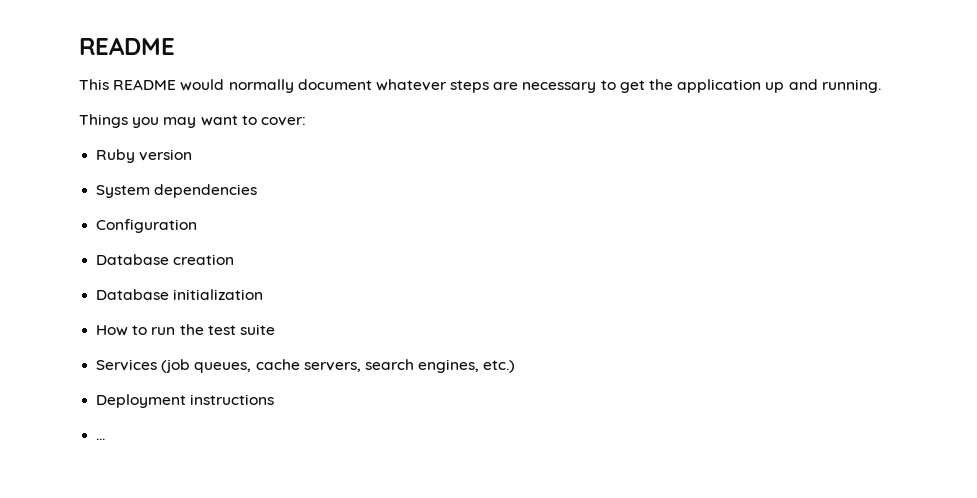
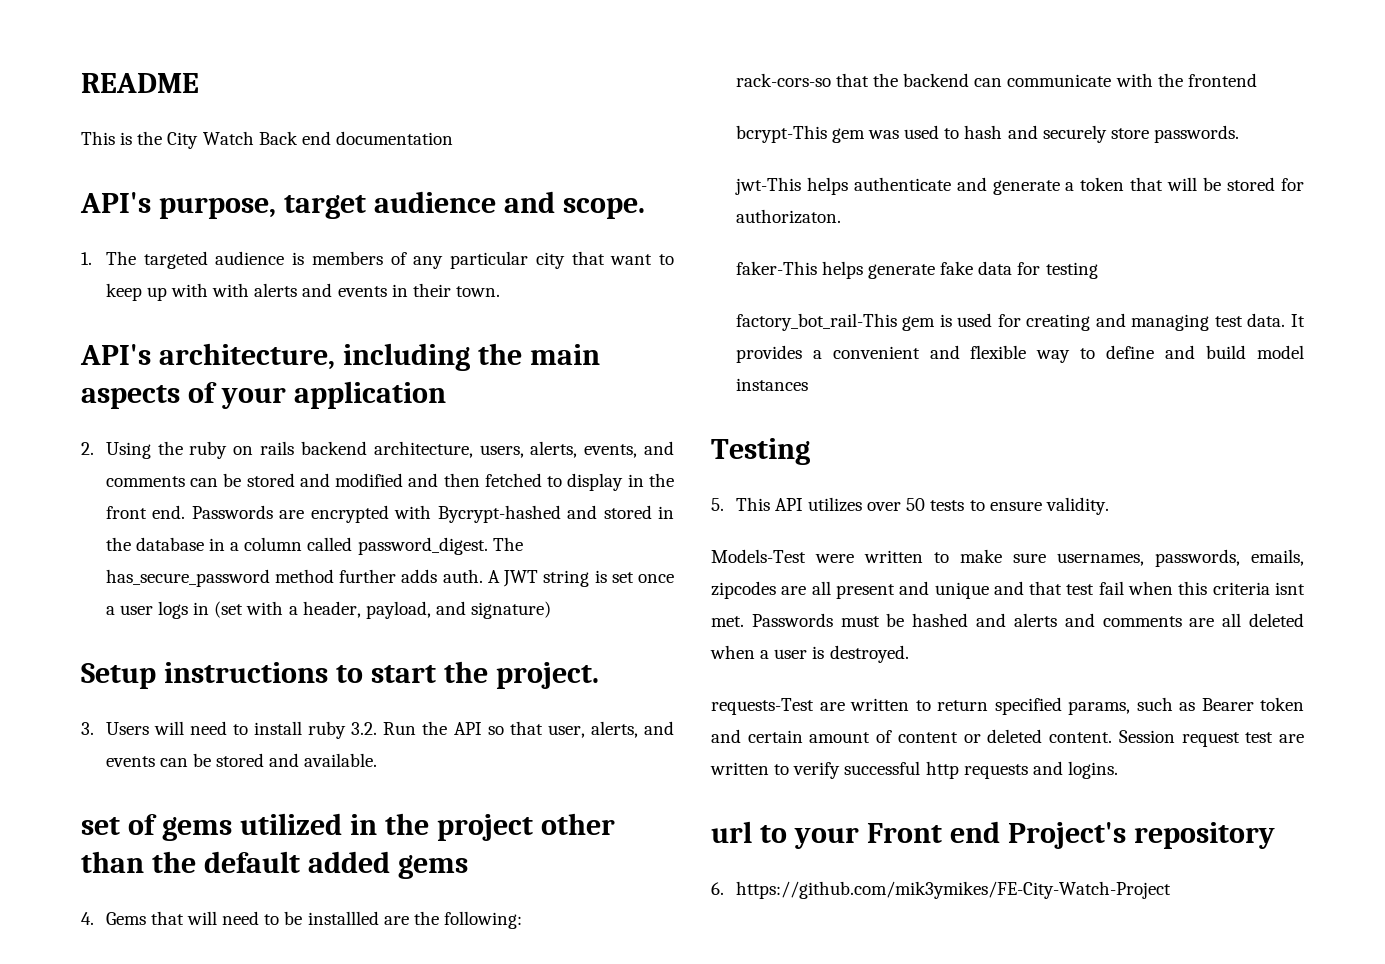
[113,79,881,93] [79,114,306,128] [96,149,193,163] [96,184,258,198] [96,219,198,233] [96,254,235,265] [96,289,264,300] [96,324,275,336] [96,359,516,373] [96,394,275,408] [96,438,106,440] README would normally document whatever steps are necessary to get the application up and running. // Things you may want to cover: // Ruby version // System dependencies // Configuration // Database creation // Database initialization // How to run the test suite // Services (job queues, cache servers, search engines, etc.) // Deployment instructions // ... -> [120,131,453,149] [80,191,645,219] [81,251,675,269] [105,283,500,301] [80,343,600,371] [81,381,446,409] [81,441,674,459] [105,473,674,491] [105,505,674,523] [105,537,523,555] [105,569,674,587] [105,601,552,619] [81,661,599,689] [81,721,674,739] [105,753,378,767] [81,813,615,841] [81,851,468,879] [81,911,522,929] [735,73,1257,87] [735,125,1239,143] [734,177,1304,195] [735,209,841,224] [735,261,1098,279] [735,313,1305,331] [735,345,1304,363] [735,378,808,391] [711,438,810,465] [711,497,1109,515] [711,549,1304,567] [711,581,1305,599] [711,613,1304,627] [710,645,909,663] [711,697,1304,715] [711,729,1304,747] [710,761,1118,779] [711,821,1275,849] [711,881,1171,899] is the City Watch Back end documentation // API's purpose, target audience and scope. // 1. The targeted audience is members of any particular city that want to keep up with with alerts and events in their town. // API's architecture, including the main aspects of your application // 2. Using the ruby on rails backend architecture, users, alerts, events, and comments can be stored and modified and then fetched to display in the front end. Passwords are encrypted with Bycrypt-hashed and stored in the database in a column called password_digest. The has_secure_password method further adds auth. A JWT string is set once a user logs in (set with a header, payload, and signature) // Setup instructions to start the project. // 3. Users will need to install ruby 3.2. Run the API so that user, alerts, and events can be stored and available. // set of gems utilized in the project other than the default added gems // 4. Gems that will need to be installled are the following: // rack-cors-so that the backend can communicate with the frontend // bcrypt-This gem was used to hash and securely store passwords. // jwt-This helps authenticate and generate a token that will be stored for authorizaton. // faker-This helps generate fake data for testing // factory_bot_rail-This gem is used for creating and managing test data. It provides a convenient and flexible way to define and build model instances // Testing // 5. This API utilizes over 50 tests to ensure validity. // Models-Test were written to make sure usernames, passwords, emails, zipcodes are all present and unique and that test fail when this criteria isnt met. Passwords must be hashed and alerts and comments are all deleted when a user is destroyed. // requests-Test are written to return specified params, such as Bearer token and certain amount of content or deleted content. Session request test are written to verify successful http requests and logins. // url to your Front end Project's repository // 6. https://github.com/mik3ymikes/FE-City-Watch-Project

